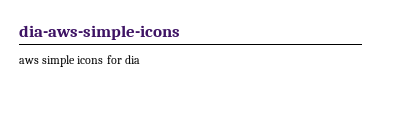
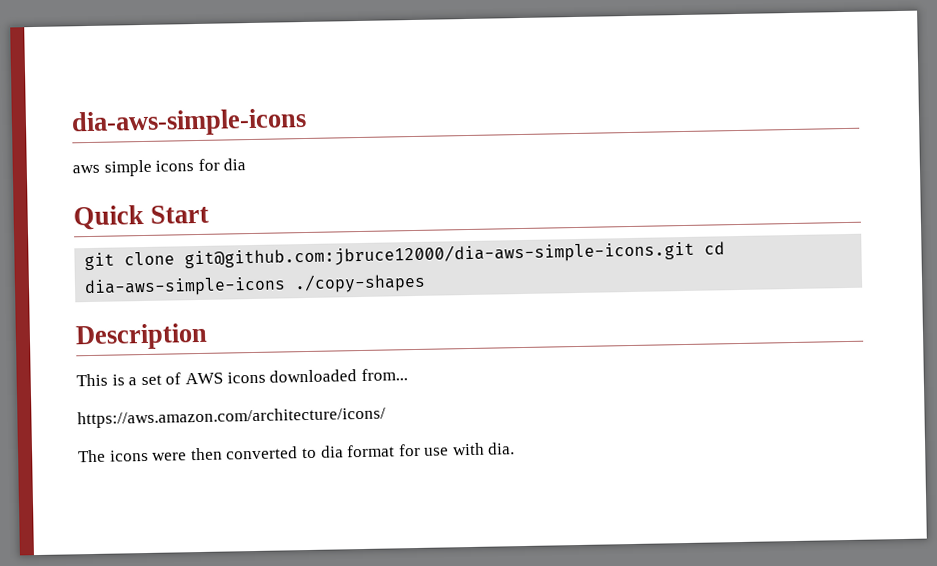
(140, 59) none -> [73,204,210,231] [84,240,726,271] [84,272,427,298] [75,322,208,351] [76,368,408,387] [77,406,386,429] [78,442,516,463] // Quick Start // git clone git@github.com:jbruce12000/dia-aws-simple-icons.git cd dia-aws-simple-icons ./copy-shapes // Description // This is a set of AWS icons downloaded from... // https://aws.amazon.com/architecture/icons/ // The icons were then converted to dia format for use with dia.

